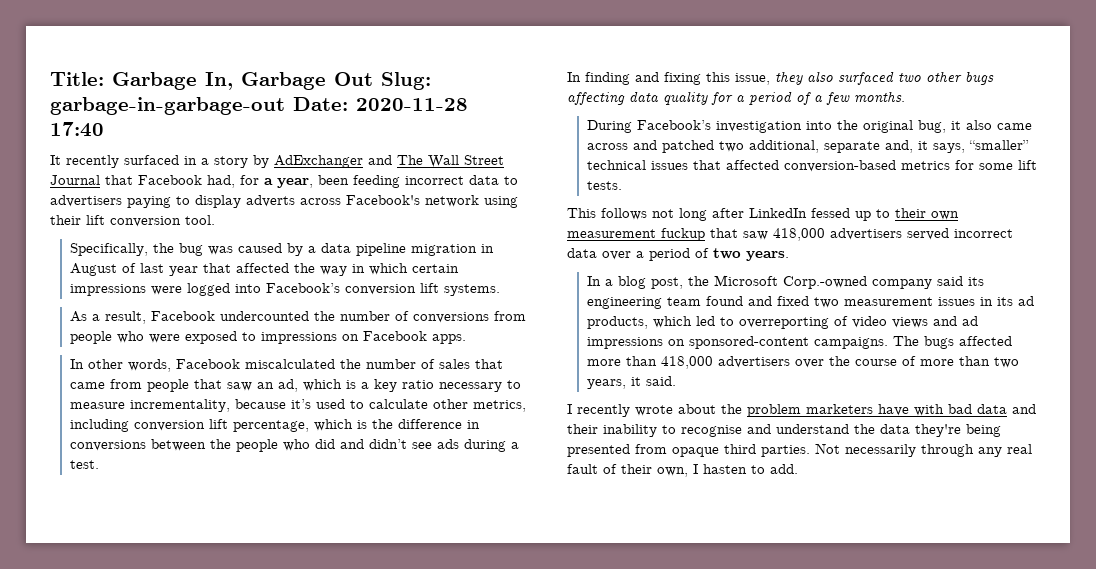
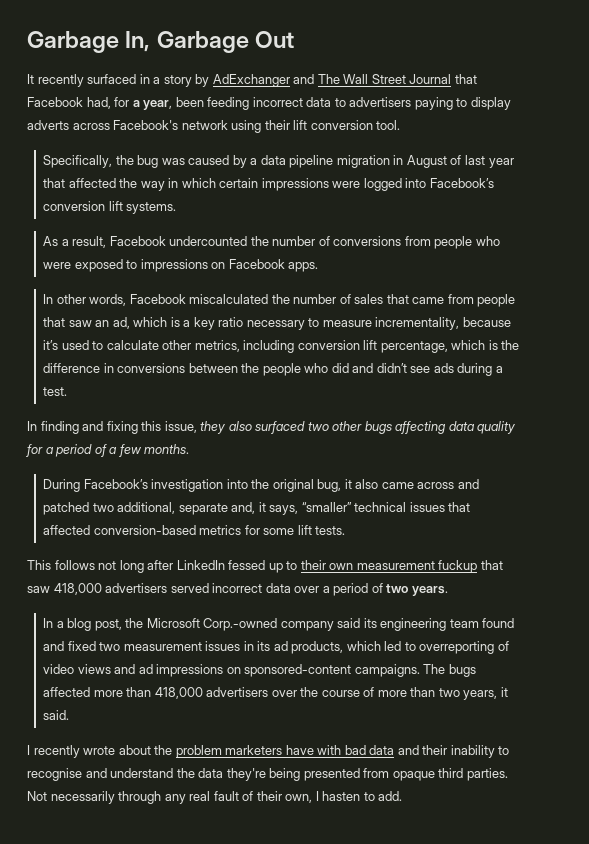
[50,72,104,86] Title: -> (27, 42) none
[381,72,431,90] [50,97,468,115] [50,122,104,137] Slug: garbage-in-garbage-out Date: 2020-11-28 17:40 -> (295, 39) none

